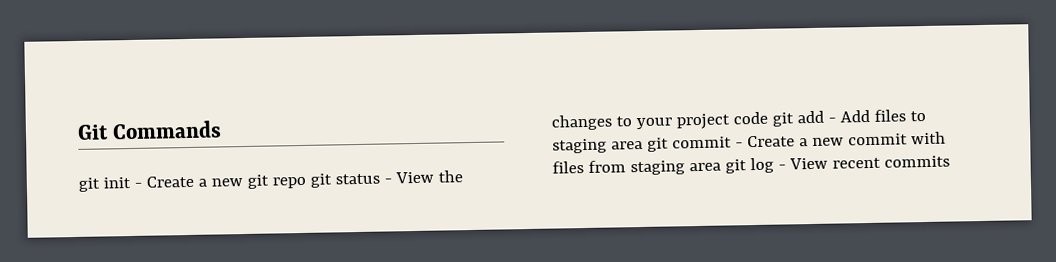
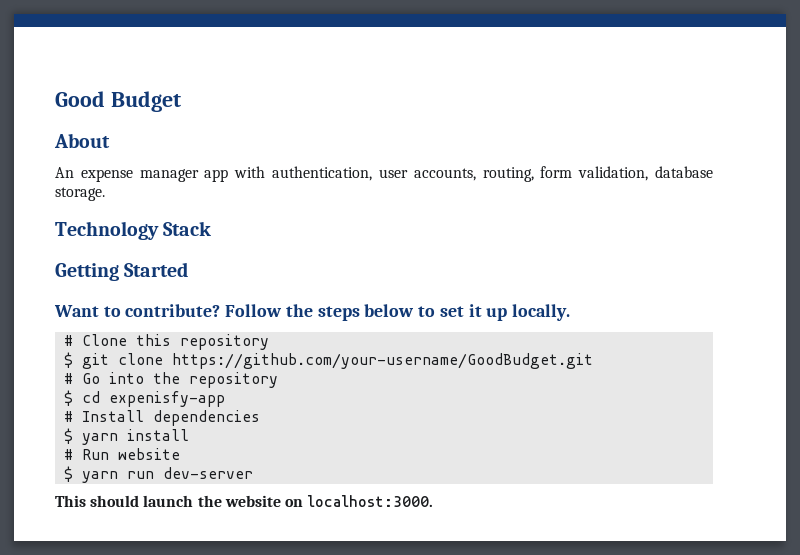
[77,120,223,140] [78,170,463,192] [551,109,926,131] [552,131,946,154] [552,155,950,176] Git Commands // git init - Create a new git repo git status - View the changes to your project code git add - Add files to staging area git commit - Create a new commit with files from staging area git log - View recent commits -> [55,91,181,112] [54,133,110,148] [55,166,713,182] [55,187,105,201] [55,221,212,240] [55,262,189,281] [54,304,570,321] [64,334,270,350] [64,352,594,369] [64,372,279,388] [64,390,226,407] [64,410,261,426] [64,428,190,445] [64,448,181,460] [64,466,254,483] [55,495,434,507] Good Budget // About // An expense manager app with authentication, user accounts, routing, form validation, database storage. // Technology Stack // Getting Started // Want to contribute? Follow the steps below to set it up locally. // # Clone this repository // $ git clone https://github.com/your-username/GoodBudget.git // # Go into the repository // $ cd expenisfy-app // # Install dependencies // $ yarn install // # Run website // $ yarn run dev-server // This should launch the website on localhost:3000.

